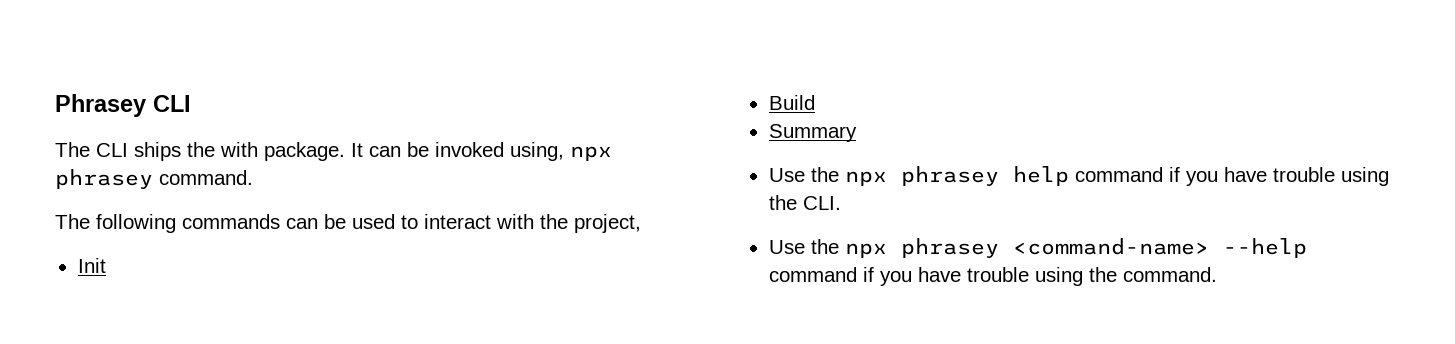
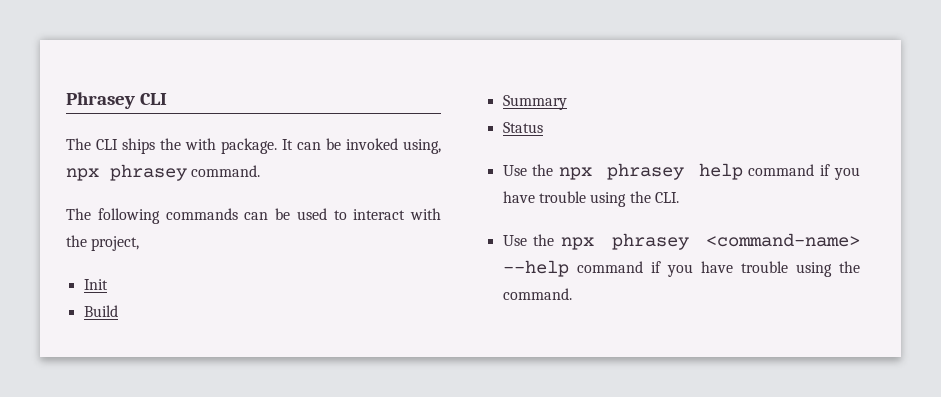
(857, 133) none -> [502,122,543,133] // Status

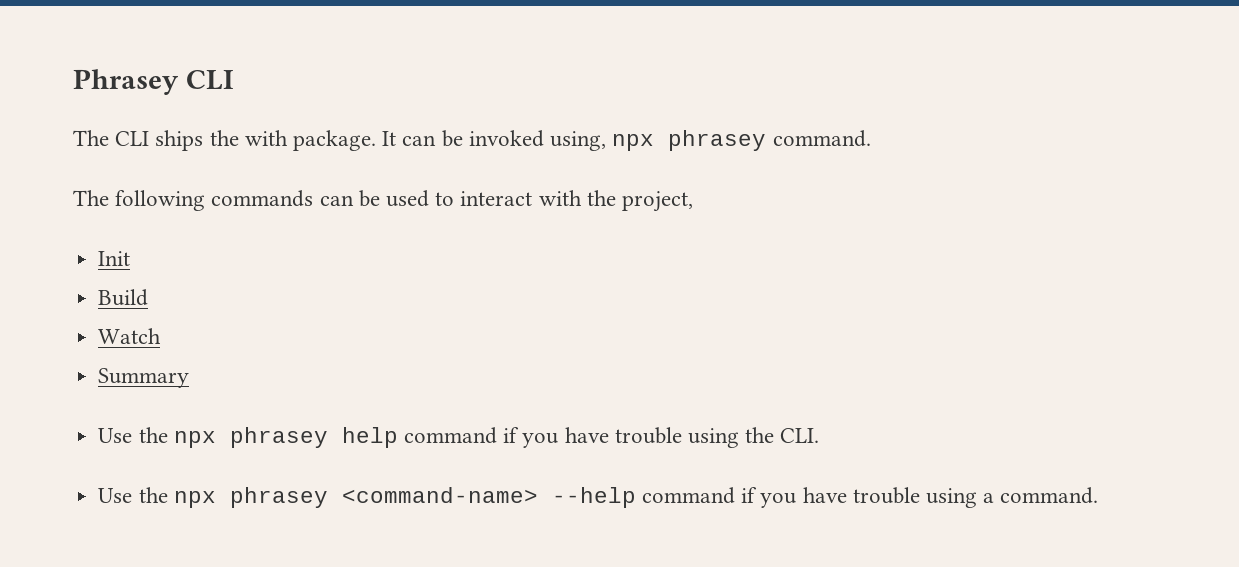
(118, 311) none -> [98,328,162,344] // Watch
[502,122,543,133] // Status -> (190, 378) none
[839,261,860,273] the -> [983,493,995,503] a

